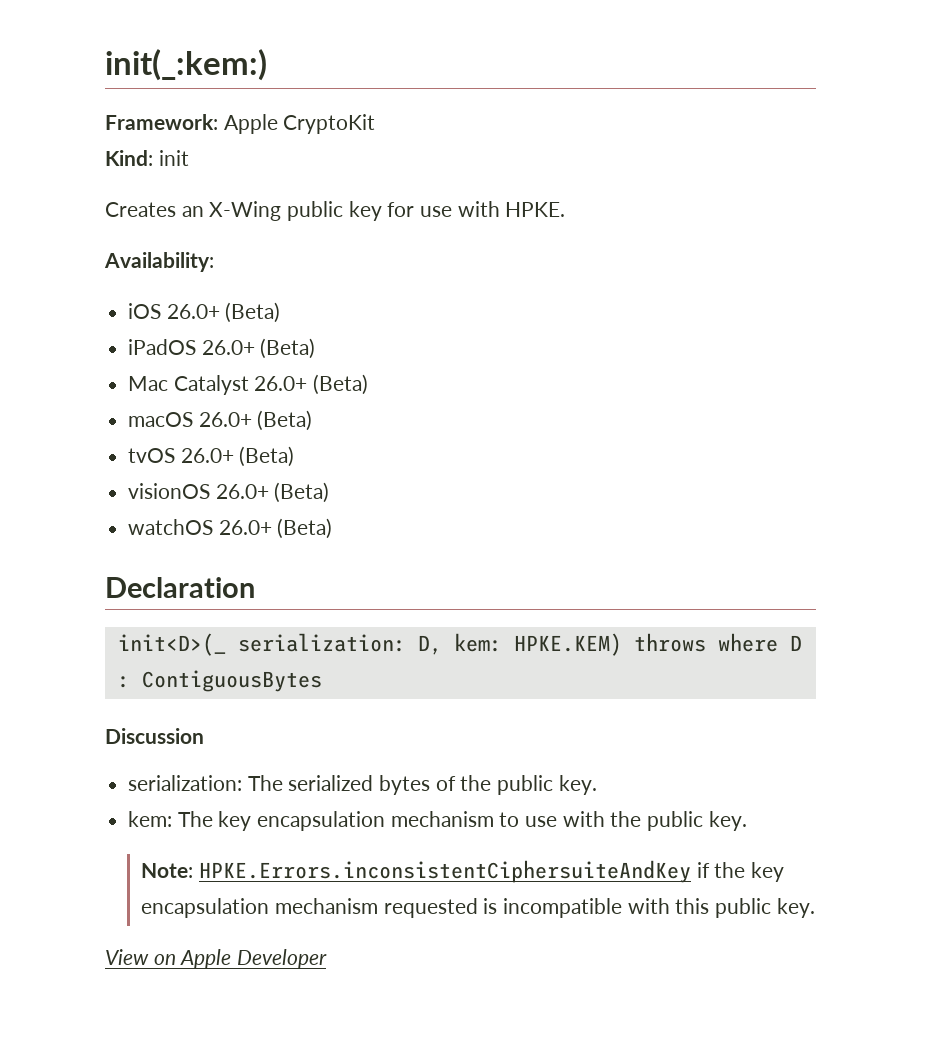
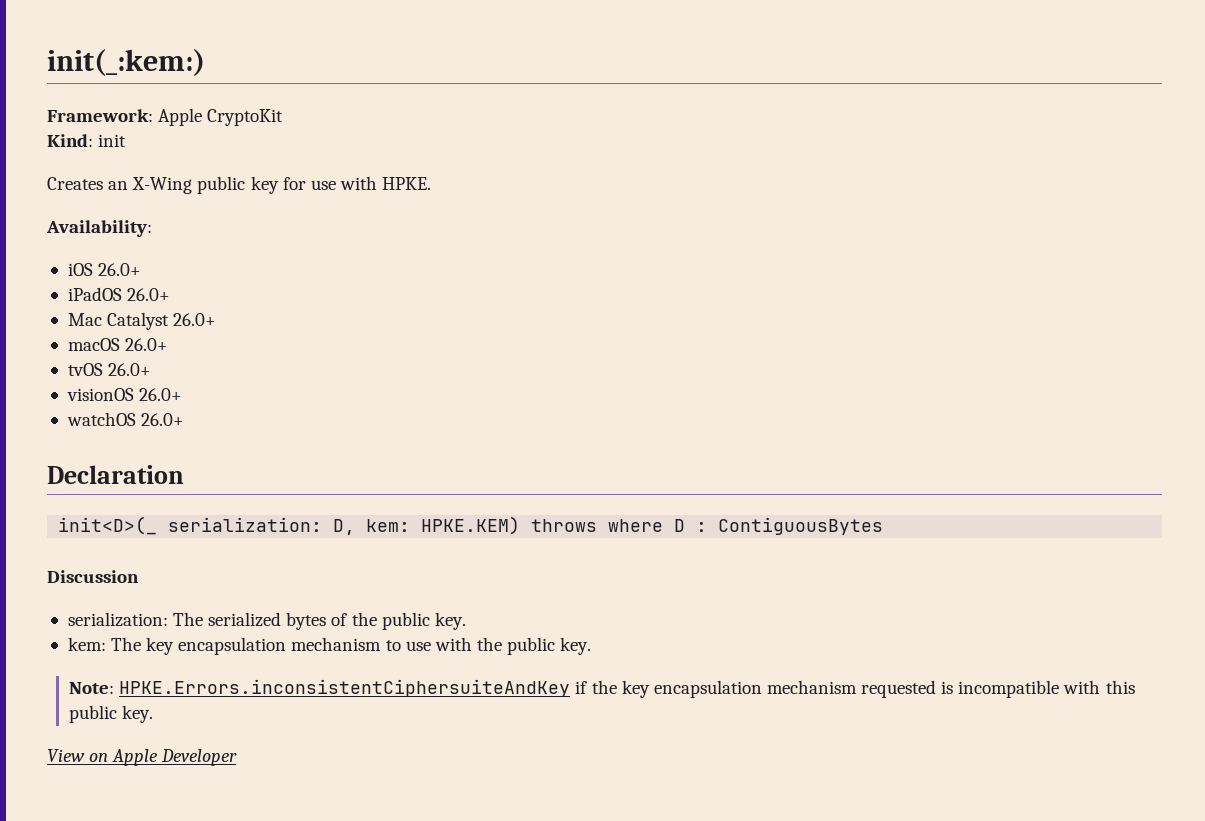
[225,302,281,323] (Beta) -> (142, 269) none
[260,338,316,359] (Beta) -> (171, 294) none
[313,374,369,395] (Beta) -> (217, 319) none
[257,410,313,431] (Beta) -> (169, 344) none
[239,446,295,467] (Beta) -> (152, 369) none
[274,482,330,503] (Beta) -> (183, 394) none
[277,518,333,539] (Beta) -> (185, 419) none

